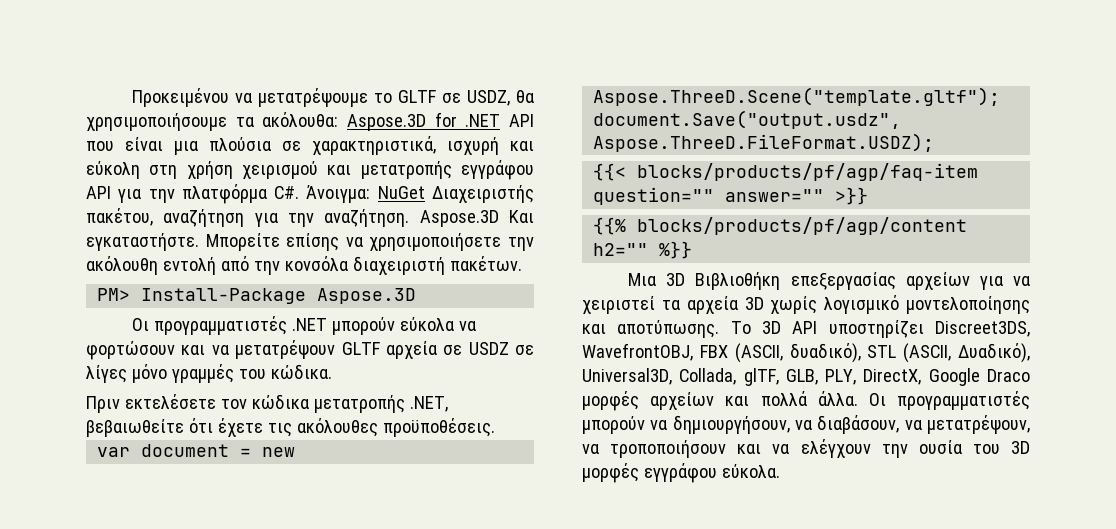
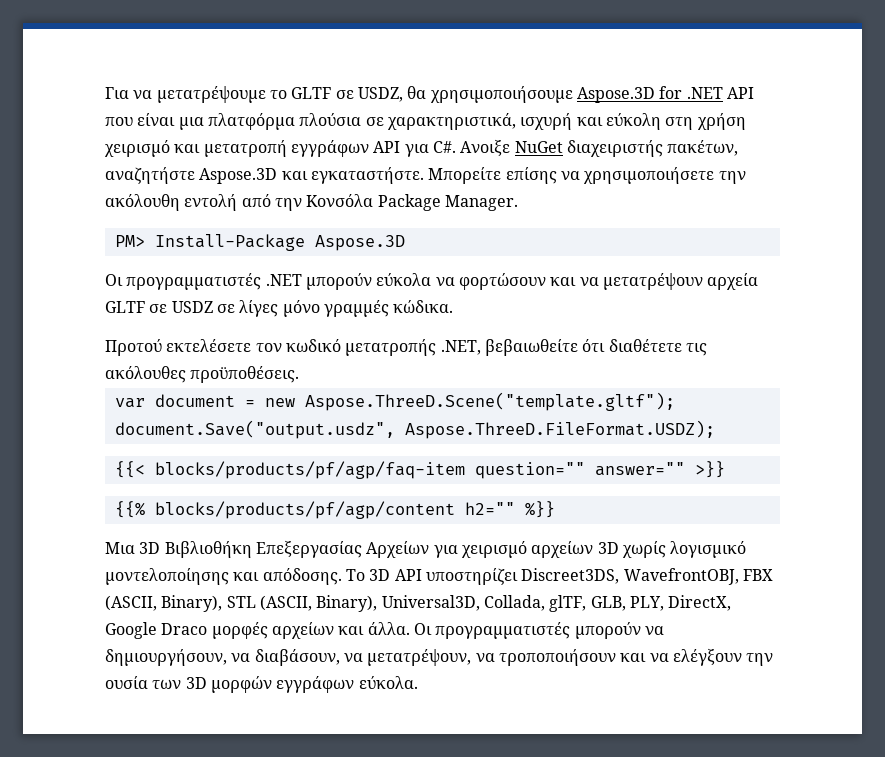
[132,88,230,107] Προκειμένου -> [105,87,129,99] Για
[235,112,339,127] τα ακόλουθα: -> (573, 94) none
(198, 148) none -> [207,113,295,130] πλατφόρμα
[242,160,534,180] [86,184,534,204] [86,208,534,227] χειρισμού και μετατροπής εγγράφου API για την πλατφόρμα C#. Άνοιγμα: NuGet Διαχειριστής πακέτου, αναζήτηση για την αναζήτηση. Aspose.3D Και -> [104,139,739,157] [105,167,308,184] χειρισμό και μετατροπή εγγράφων API για C#. Ανοιξε NuGet διαχειριστής πακέτων, αναζητήστε Aspose.3D και
[284,256,522,275] κονσόλα διαχειριστή πακέτων. -> [306,194,518,211] Κονσόλα Package Manager.
[341,341,437,359] GLTF αρχεία -> [707,273,759,290] [105,301,145,313] αρχεία GLTF
[238,369,266,379] του -> (389, 308) none
[86,396,120,413] Πριν -> [105,339,162,356] Προτού
[251,394,309,409] κώδικα -> [285,339,341,352] κωδικό
[217,418,263,437] έχετε -> [608,339,682,352] διαθέτετε
[790,272,1030,290] [582,296,738,314] επεξεργασίας αρχείων για να χειριστεί τα αρχεία -> [255,540,594,558] Επεξεργασίας Αρχείων για χειρισμό αρχείων
[617,320,720,338] αποτύπωσης. -> [262,568,342,585] απόδοσης.
[789,343,861,363] δυαδικό), -> [161,595,223,612] Binary),
[957,343,1030,363] Δυαδικό), -> [316,595,378,612] Binary),
[760,391,807,406] πολλά -> (365, 630) none
[800,439,871,458] ελέγχουν -> [672,648,742,666] ελέγξουν
[972,441,1030,454] [582,463,717,483] του 3D μορφές εγγράφου -> [152,676,355,693] των 3D μορφών εγγράφων

